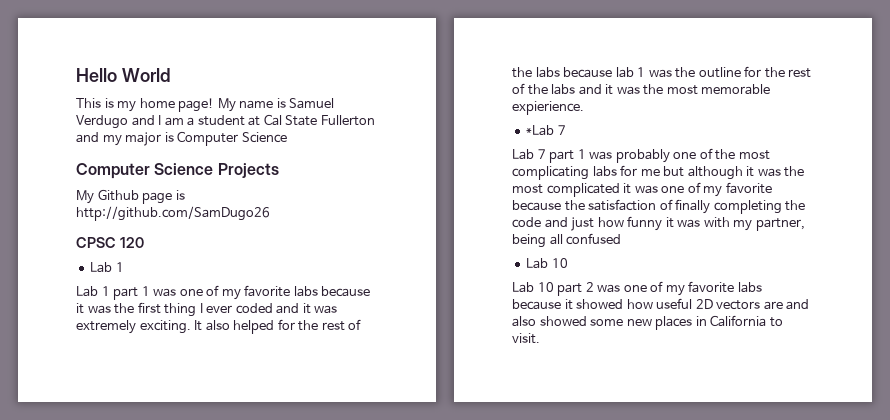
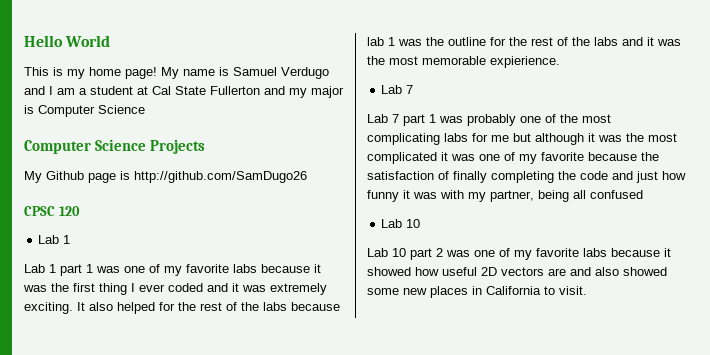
[526,125,555,136] *Lab -> [381,85,403,94] Lab

